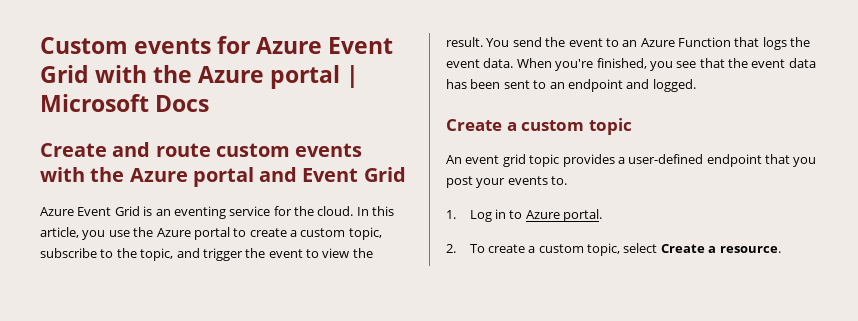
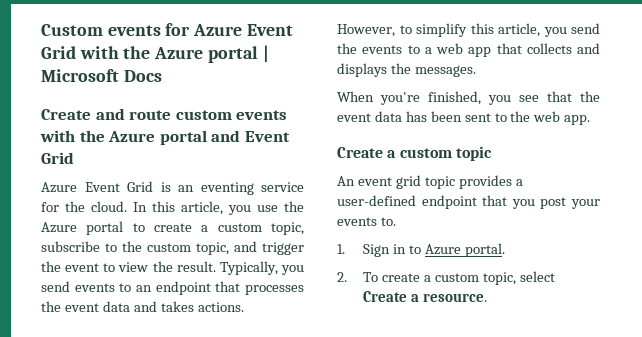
(137, 253) none -> [147,243,191,252] custom
[486,37,811,50] [446,58,514,68] You send the event to an Azure Function that logs the event data. -> [219,261,304,275] [41,281,304,295] [41,301,244,312] [337,23,600,37] [337,43,600,57] [337,63,476,77] Typically, you send events to an endpoint that processes the event data and takes actions. However, to simplify this article, you send the events to a web app that collects and displays the messages. //
[549,79,696,92] an endpoint and logged. -> [510,111,591,125] the web app.
[469,210,492,222] Log -> [363,244,391,257] Sign

